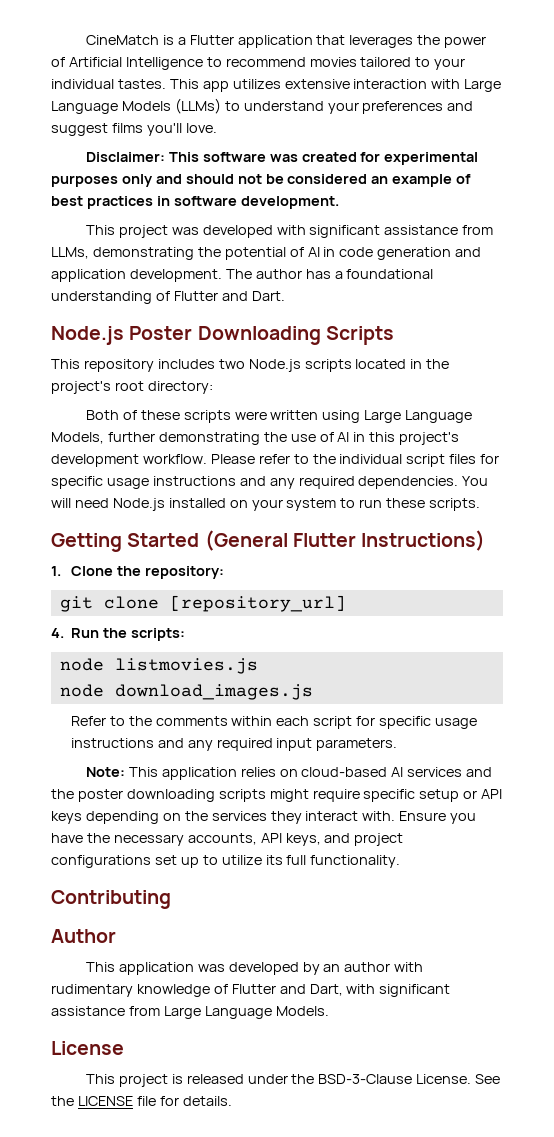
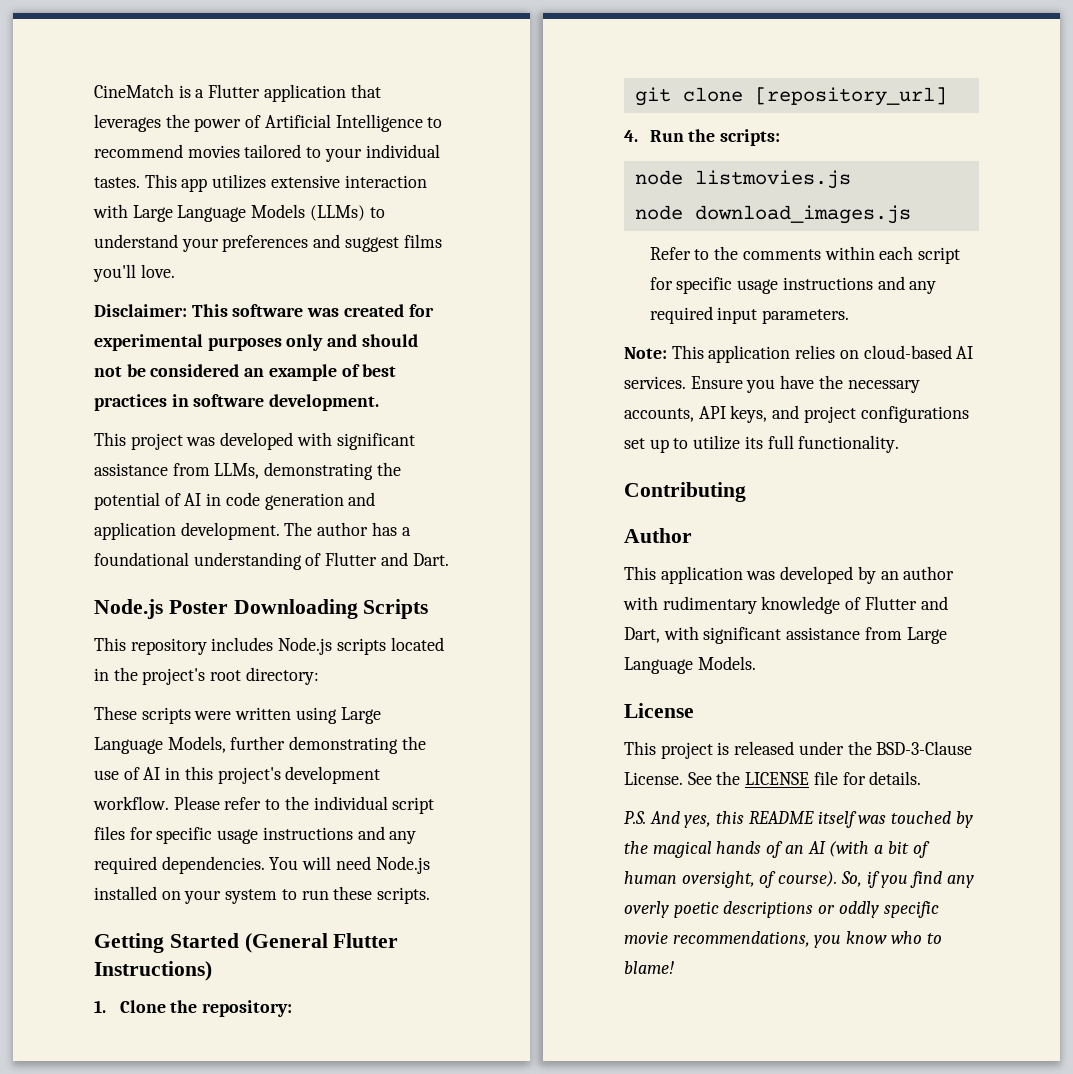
[218,359,245,369] two -> (274, 644) none
[85,410,180,420] Both of these -> [94,706,137,720] These
[407,767,493,777] [51,789,503,802] [51,811,396,824] services and the poster downloading scripts might require specific setup or API keys depending on the services they interact with. -> [624,376,686,389] services.
(232, 1101) none -> [624,811,973,828] [624,841,930,858] [624,871,974,888] [624,901,939,918] [624,931,942,948] [624,961,674,974] // P.S. And yes, this README itself was touched by the magical hands of an AI (with a bit of human oversight, of course). So, if you find any overly poetic descriptions or oddly specific movie recommendations, you know who to blame!

